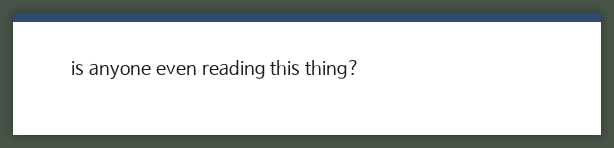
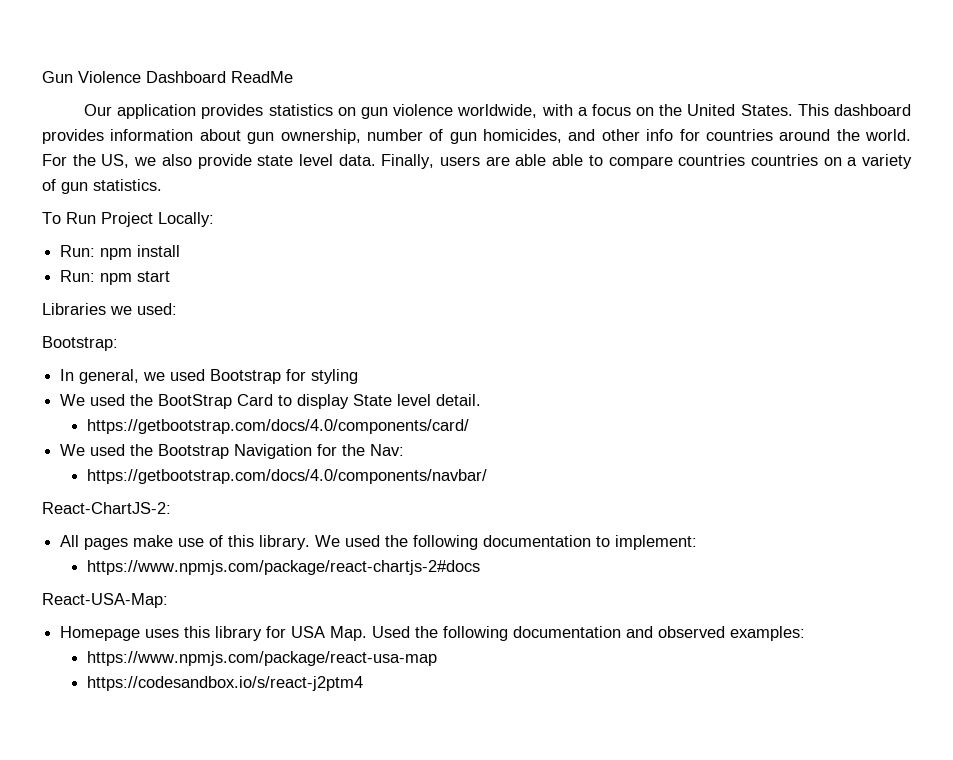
[71,60,361,80] is anyone even reading this thing? -> [42,71,293,83] [84,104,912,119] [42,129,911,144] [42,154,913,169] [42,179,162,194] [42,212,214,227] [60,245,181,260] [60,270,171,285] [42,303,177,315] [42,336,118,351] [60,369,359,384] [60,394,482,409] [86,419,469,434] [60,444,405,459] [86,469,487,484] [42,502,171,514] [60,535,698,550] [86,560,480,575] [42,593,168,608] [60,626,806,641] [86,651,437,666] [86,676,363,691] Gun Violence Dashboard ReadMe // Our application provides statistics on gun violence worldwide, with a focus on the United States. This dashboard provides information about gun ownership, number of gun homicides, and other info for countries around the world. For the US, we also provide state level data. Finally, users are able able to compare countries countries on a variety of gun statistics. // To Run Project Locally: // Run: npm install // Run: npm start // Libraries we used: // Bootstrap: // In general, we used Bootstrap for styling // We used the BootStrap Card to display State level detail. // https://getbootstrap.com/docs/4.0/components/card/ // We used the Bootstrap Navigation for the Nav: // https://getbootstrap.com/docs/4.0/components/navbar/ // React-ChartJS-2: // All pages make use of this library. We used the following documentation to implement: // https://www.npmjs.com/package/react-chartjs-2#docs // React-USA-Map: // Homepage uses this library for USA Map. Used the following documentation and observed examples: // https://www.npmjs.com/package/react-usa-map // https://codesandbox.io/s/react-j2ptm4

